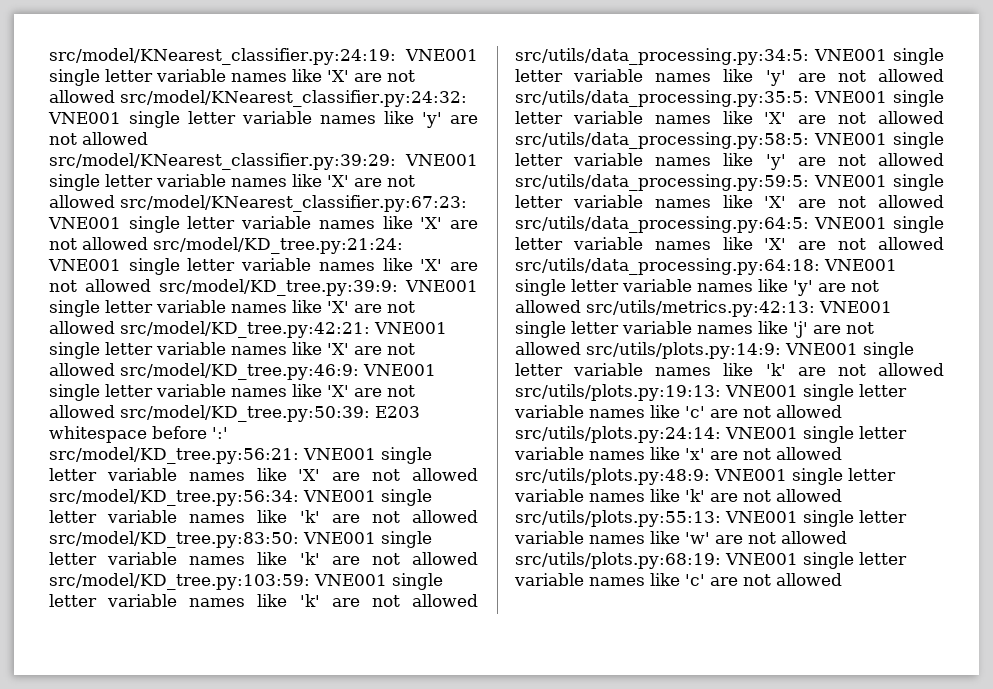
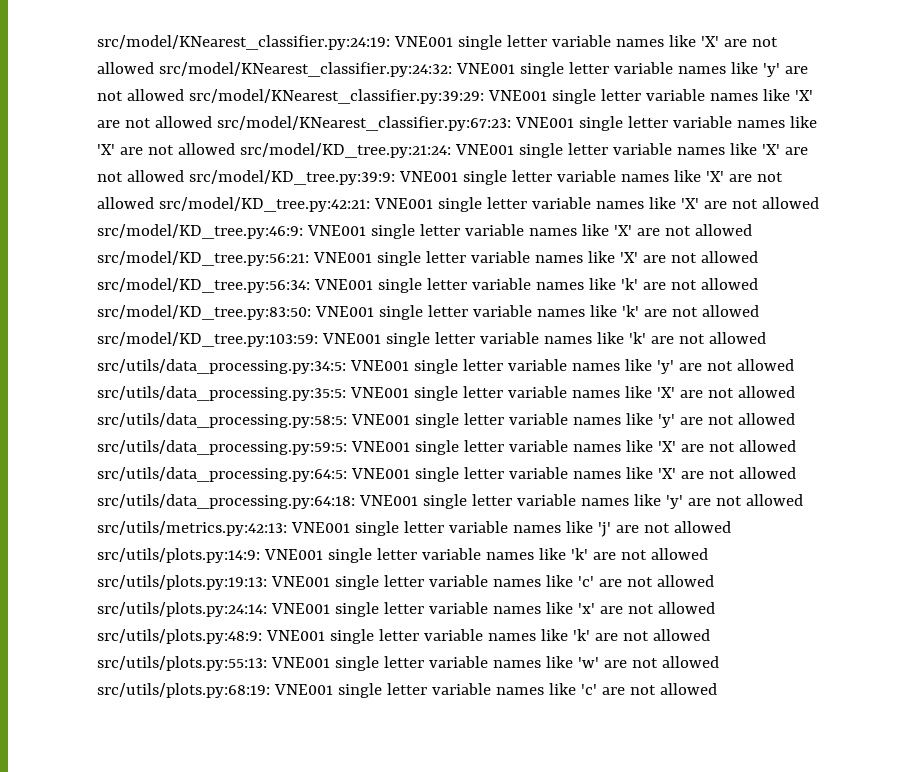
[120,405,420,422] [49,426,228,443] src/model/KD_tree.py:50:39: E203 whitespace before ':' -> (752, 230) none

